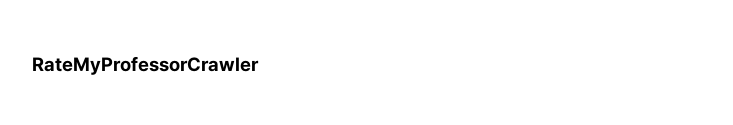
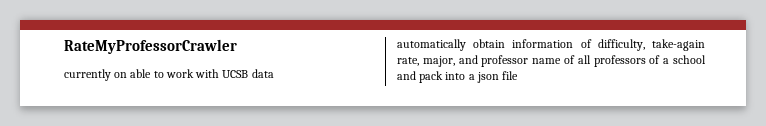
(259, 65) none -> [64,69,274,81] [397,39,705,51] [397,55,706,67] [397,71,519,83] // currently on able to work with UCSB data // automatically obtain information of difficulty, take-again rate, major, and professor name of all professors of a school and pack into a json file

